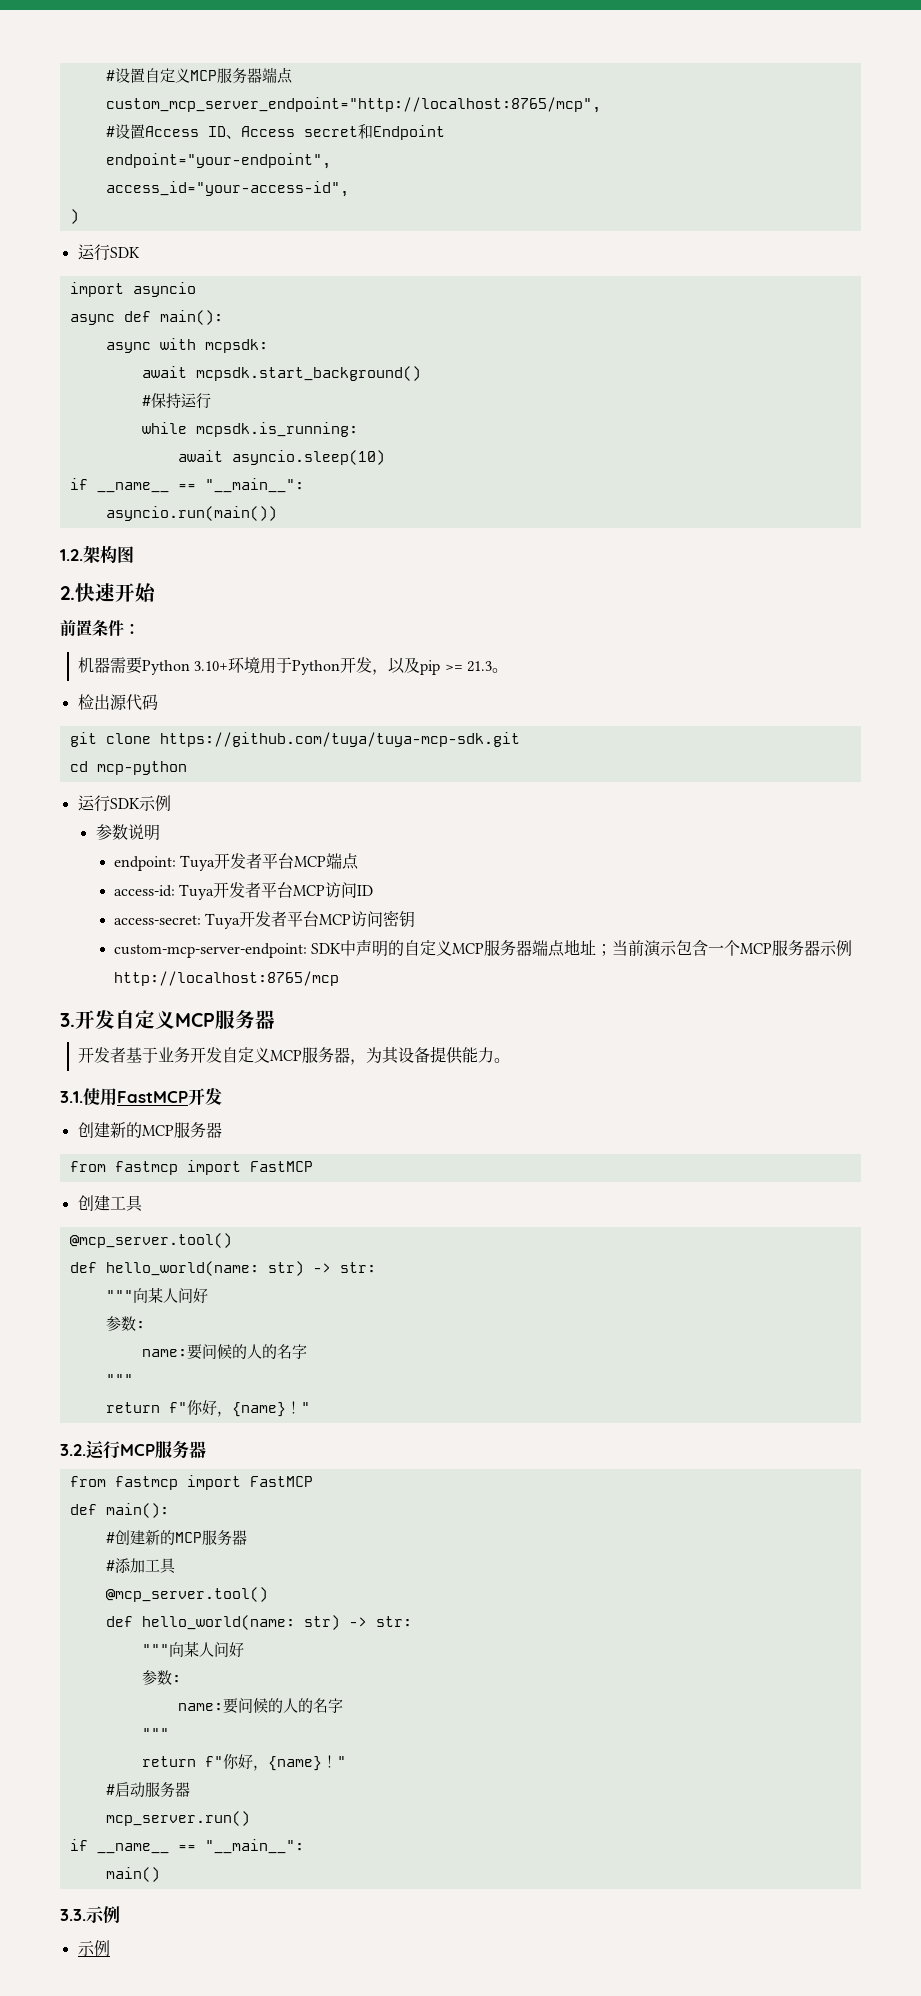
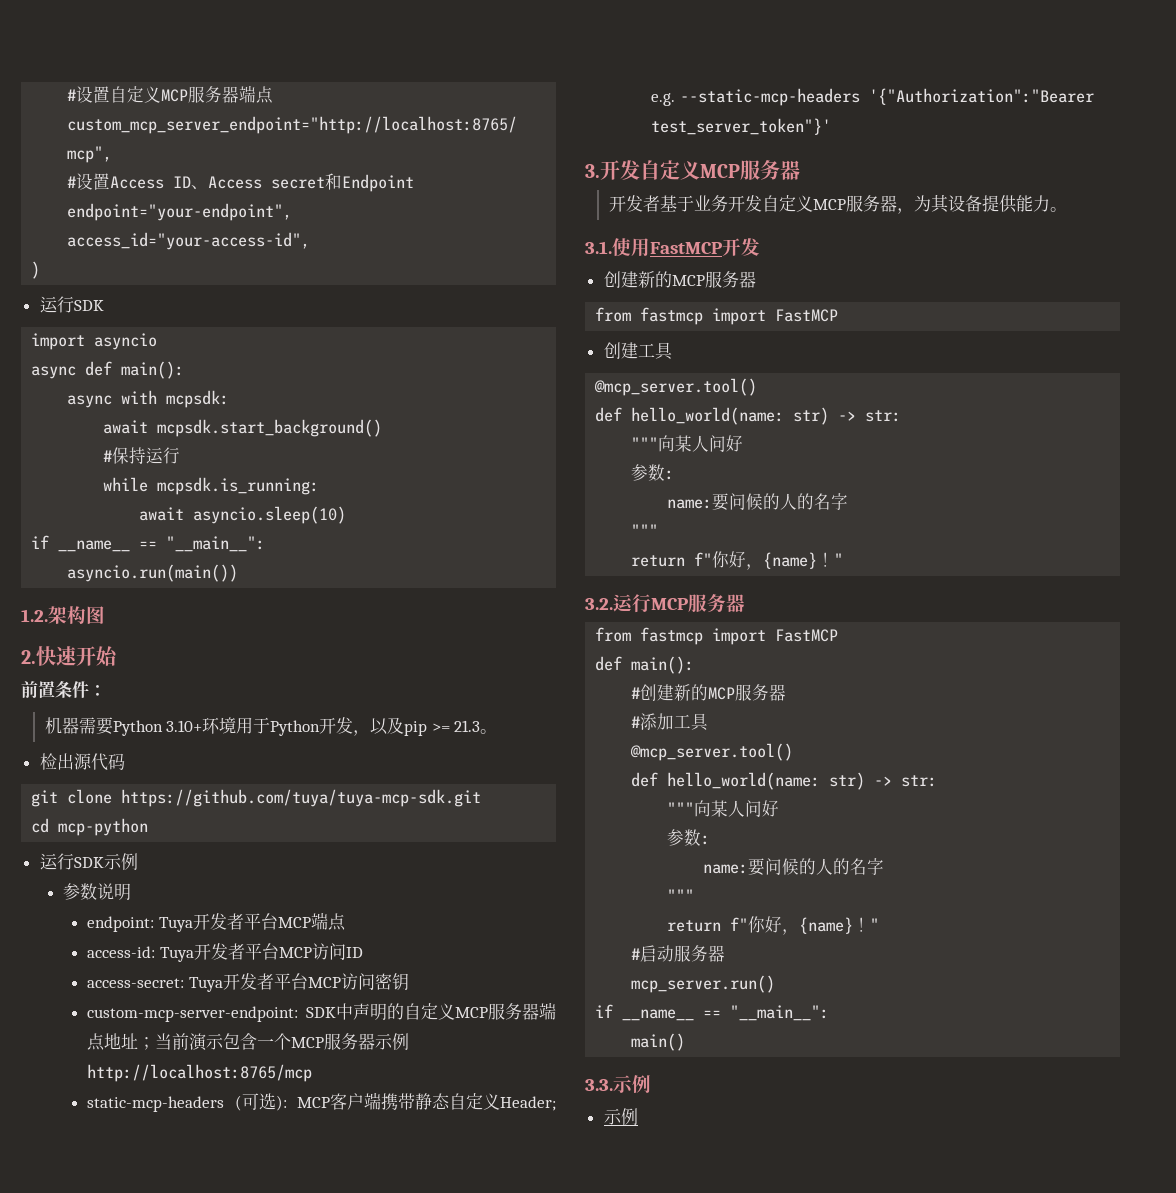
(339, 978) none -> [87,1092,556,1112] [651,88,1094,106] [651,118,832,135] // static-mcp-headers (可选): MCP客户端携带静态自定义Header; e.g. --static-mcp-headers '{"Authorization":"Bearer test_server_token"}'

